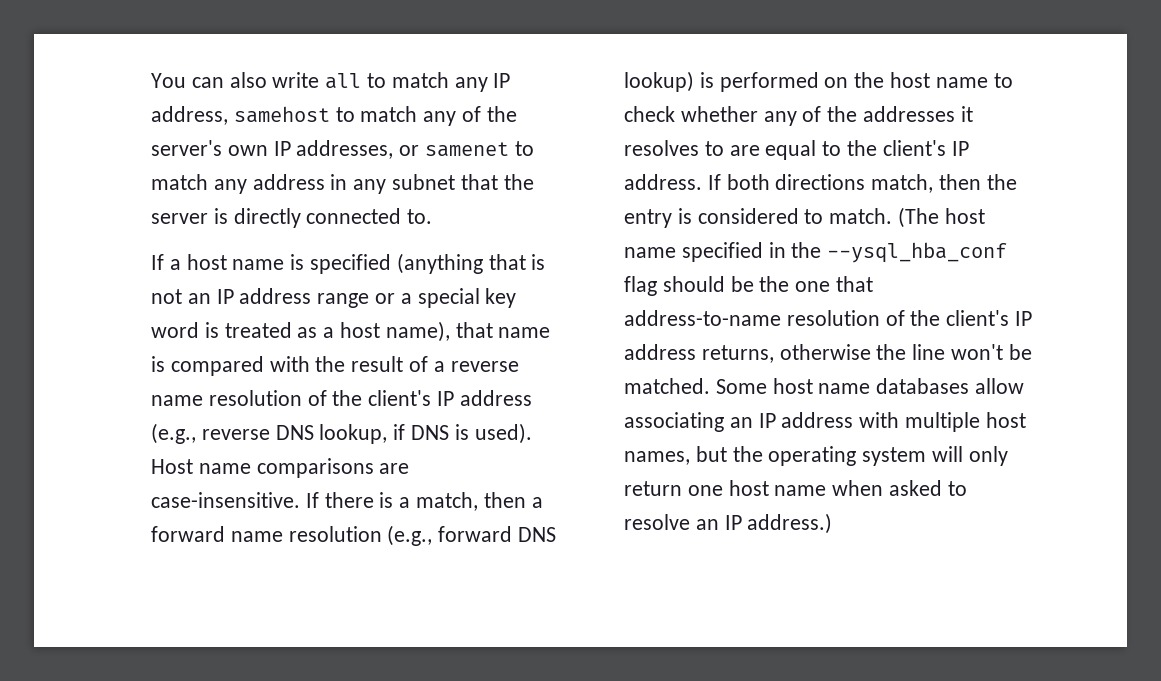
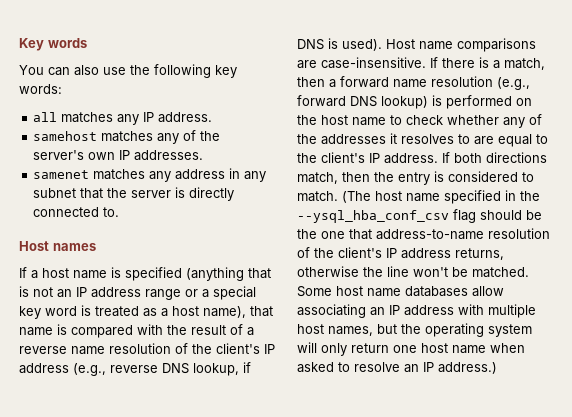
(151, 80) none -> [19,38,87,51] Key words //
[272,72,511,92] [151,106,418,125] write all to match any IP address, samehost to match -> [103,64,237,78] [19,84,62,94] [33,112,213,125] [33,131,154,142] use the following key words: // all matches any IP address. // samehost matches
[296,140,534,159] [151,174,208,190] addresses, or samenet to match -> [134,150,204,161] [33,169,146,180] addresses. // samenet matches
(433, 216) none -> [19,241,96,251] // Host names
[827,242,1008,263] --ysql_hba_conf -> [297,210,449,223] --ysql_hba_conf_csv

